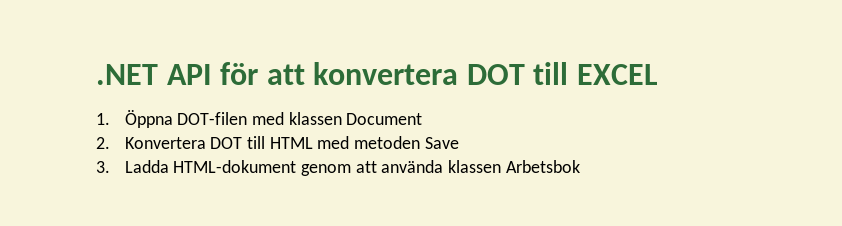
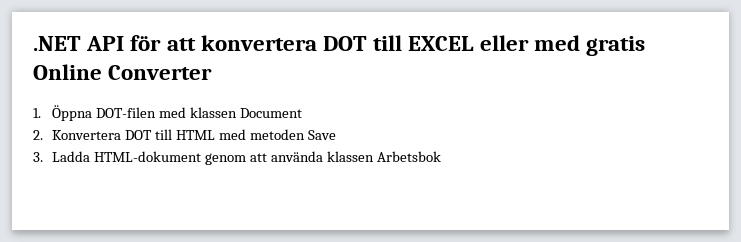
(658, 74) none -> [479,35,646,56] [33,64,213,80] eller med gratis Online Converter

